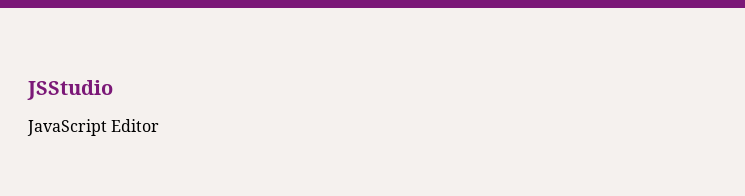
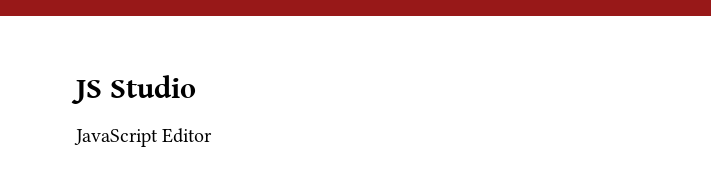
[27,80,113,100] JSStudio -> [71,75,196,104] JS Studio

